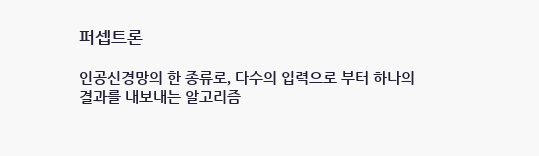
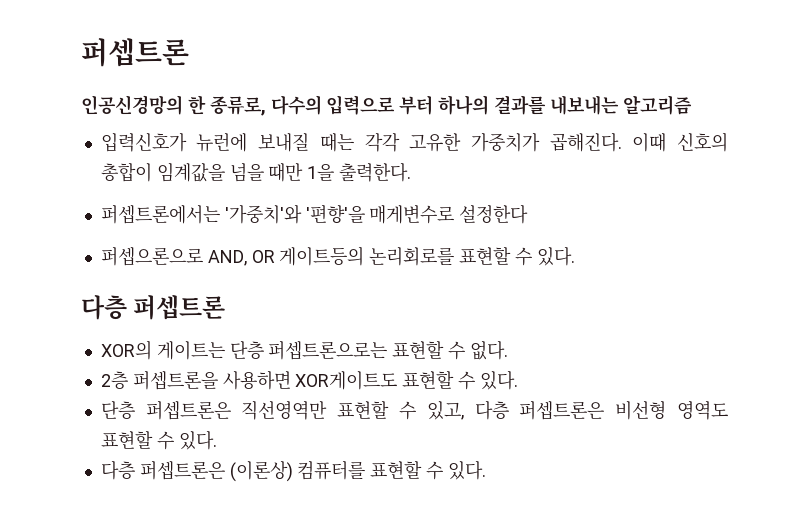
(241, 97) none -> [100,132,728,152] [100,162,412,182] [100,204,529,224] [100,246,575,266] [81,295,226,320] [100,340,508,360] [100,370,518,390] [100,400,728,420] [100,430,217,450] [100,460,486,482] // 입력신호가 뉴런에 보내질 때는 각각 고유한 가중치가 곱해진다. 이때 신호의 총합이 임계값을 넘을 때만 1을 출력한다. // 퍼셉트론에서는 '가중치'와 '편향'을 매게변수로 설정한다 // 퍼셉으론으로 AND, OR 게이트등의 논리회로를 표현할 수 있다. // 다층 퍼셉트론 // XOR의 게이트는 단층 퍼셉트론으로는 표현할 수 없다. // 2층 퍼셉트론을 사용하면 XOR게이트도 표현할 수 있다. // 단층 퍼셉트론은 직선영역만 표현할 수 있고, 다층 퍼셉트론은 비선형 영역도 표현할 수 있다. // 다층 퍼셉트론은 (이론상) 컴퓨터를 표현할 수 있다.

